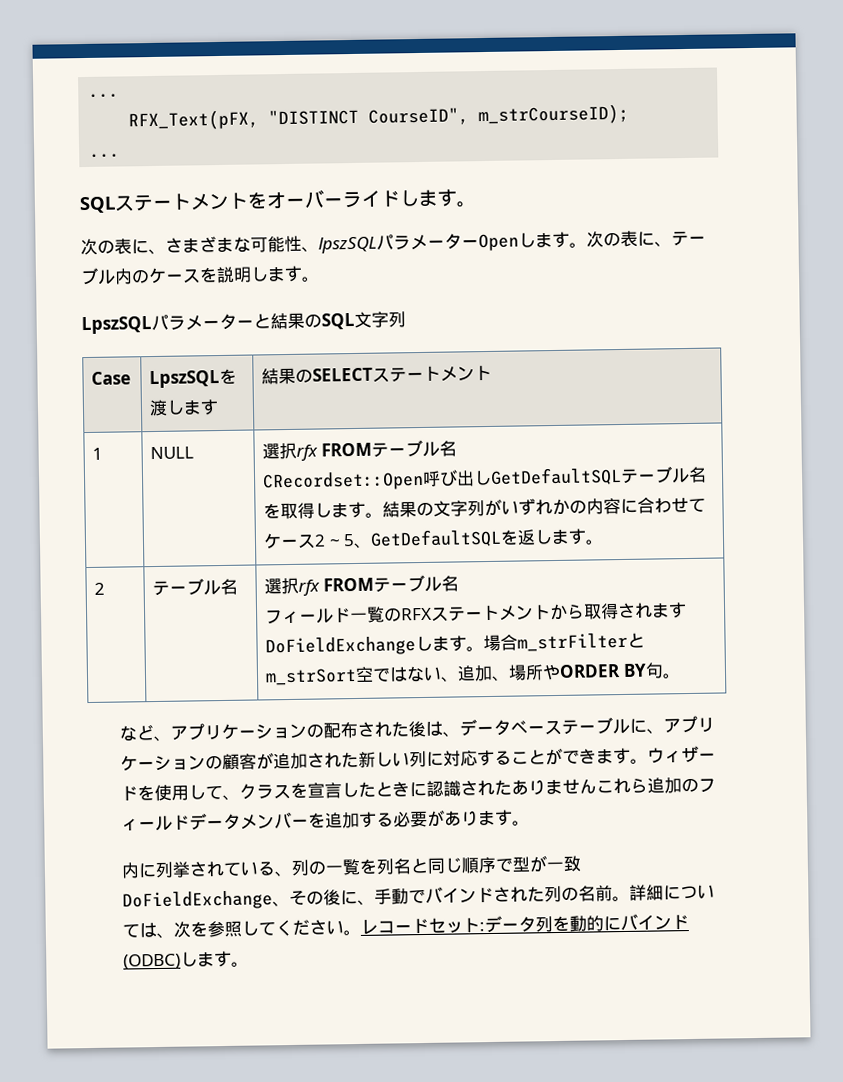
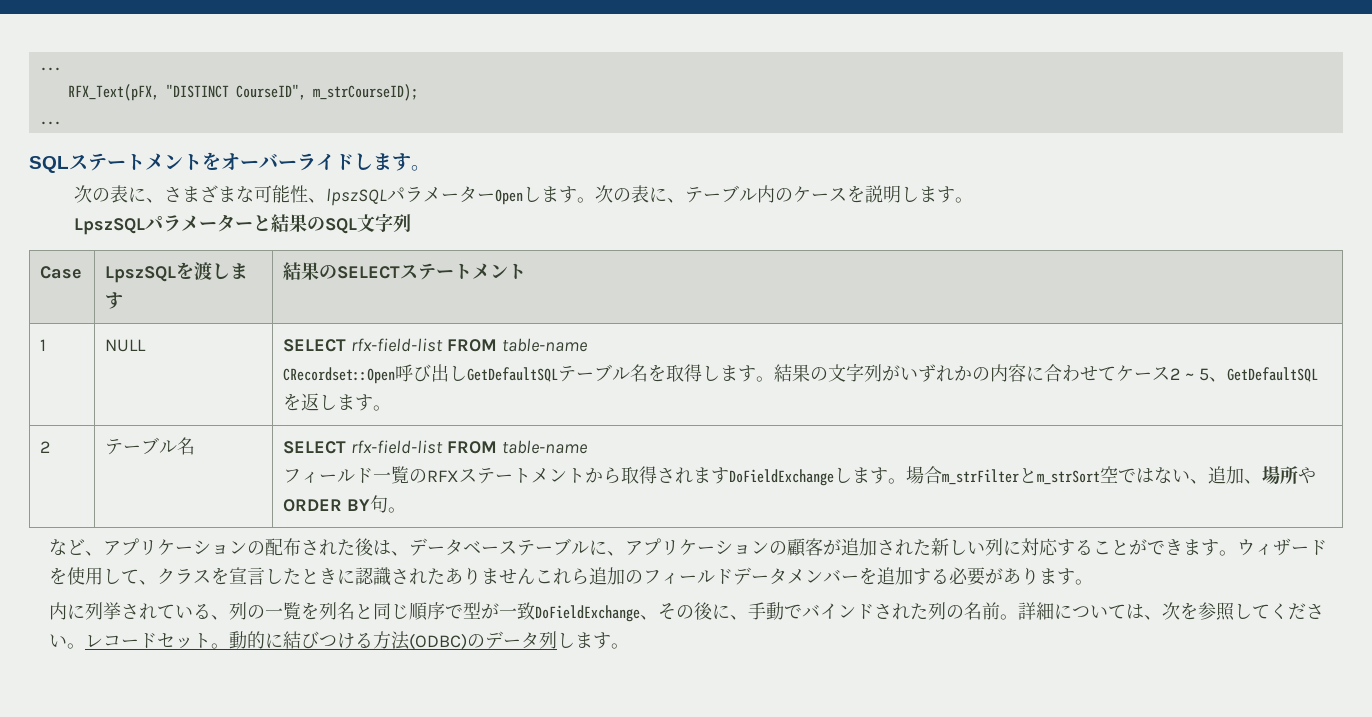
[262,439,457,461] 選択rfx FROMテーブル名 -> [283,338,588,352] SELECT rfx-field-list FROM table-name
[264,574,459,596] 選択rfx FROMテーブル名 -> [283,440,588,454] SELECT rfx-field-list FROM table-name
[479,913,690,934] [123,953,182,970] :データ列を動的にバインド(ODBC) -> [211,631,558,650] 。動的に結びつける方法(ODBC)のデータ列

